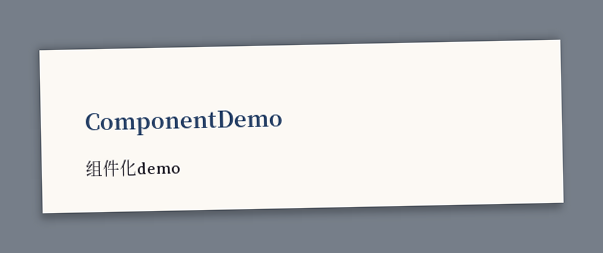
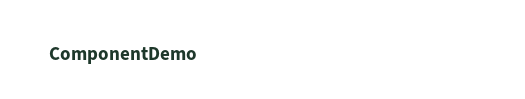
[85,159,181,178] // 组件化demo -> (197, 55) none

